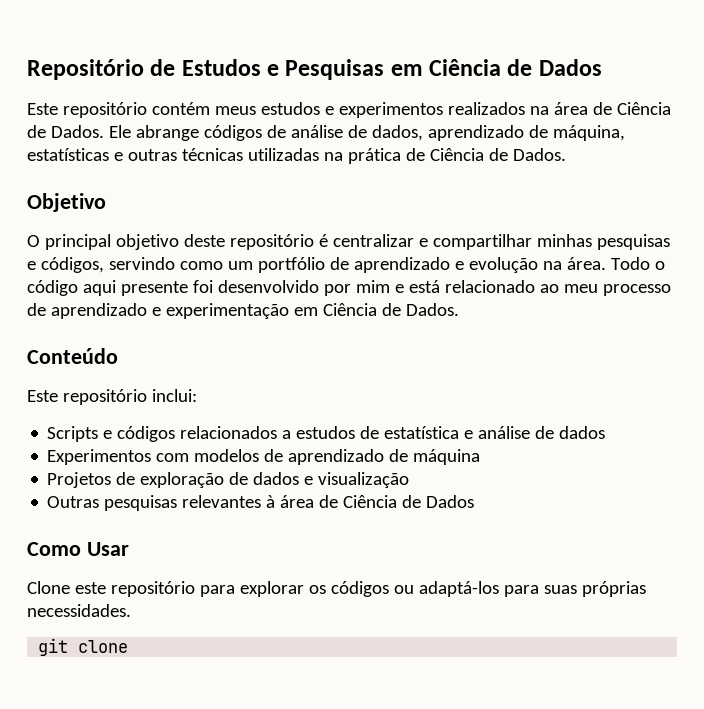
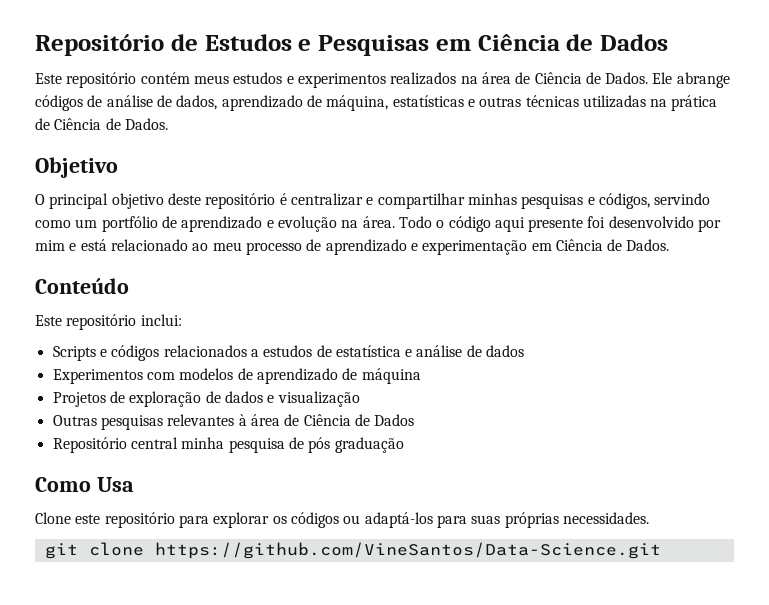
(475, 501) none -> [52,437,404,453] // Repositório central minha pesquisa de pós graduação
[86,542,129,556] Usar -> [96,477,134,492] Usa
(129, 646) none -> [154,542,661,559] https://github.com/VineSantos/Data-Science.git

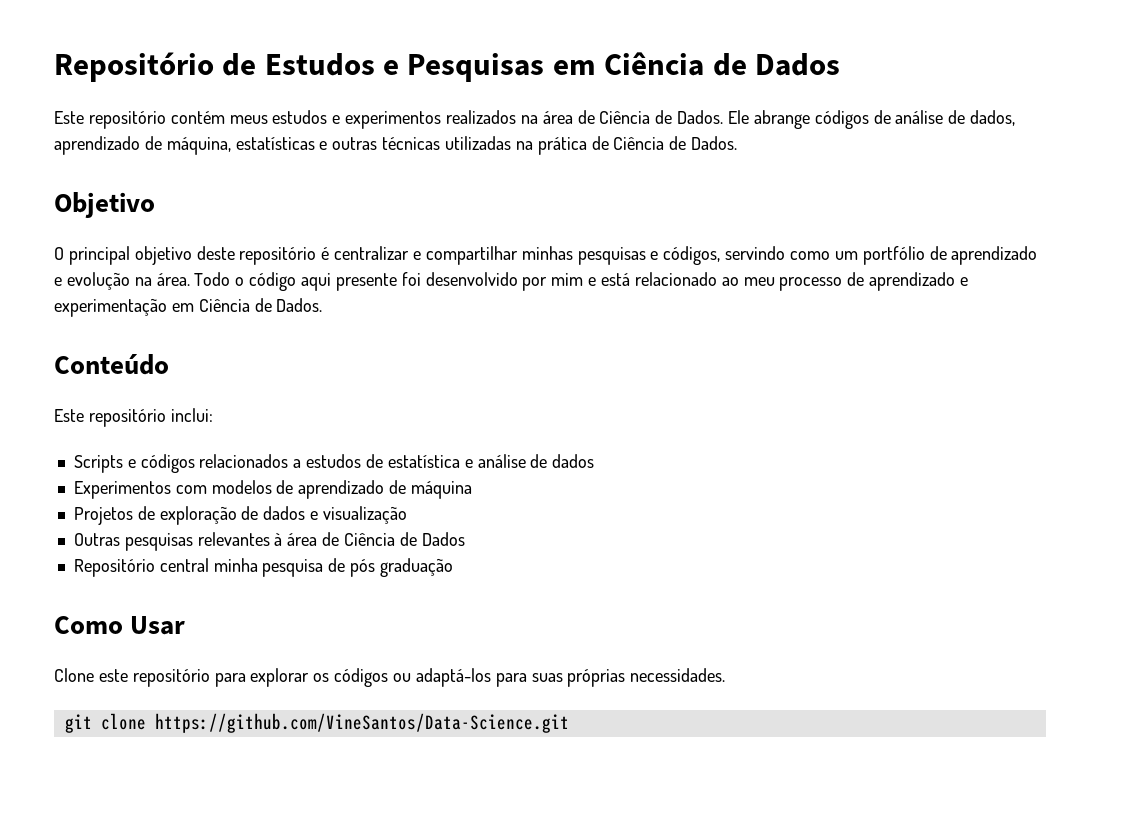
[96,477,134,492] Usa -> [130,616,186,635] Usar

